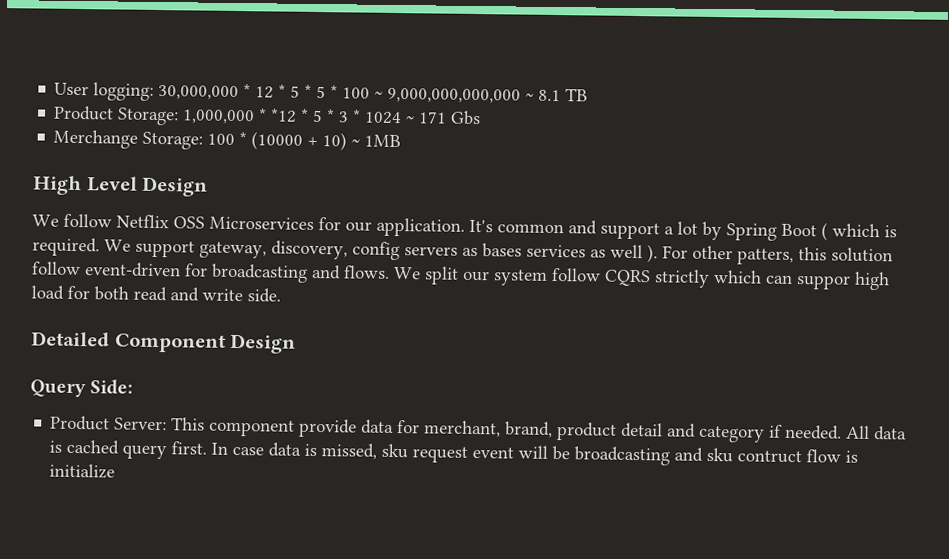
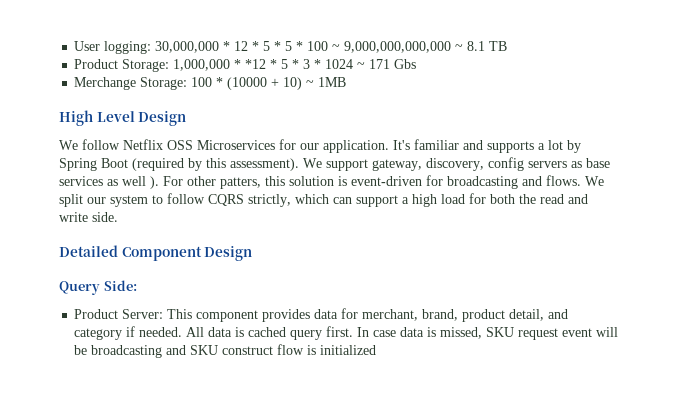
[497,220,660,240] common and support -> [414,139,534,153] familiar and supports
[821,222,897,241] [32,237,100,257] ( which is required. -> [132,158,299,171] (required by this assessment).
[482,243,522,258] bases -> [586,158,610,168] base
[32,261,81,276] follow -> [338,176,347,186] is
(548, 277) none -> [152,195,163,204] to
[654,269,710,288] strictly -> [248,194,291,207] strictly,
[796,275,851,290] suppor -> [356,195,409,207] support a
(129, 293) none -> [519,194,536,204] the
[299,418,358,438] provide -> [262,309,311,322] provides
[621,422,664,438] detail -> [509,309,545,321] detail,
[381,443,409,459] sku -> [486,327,515,337] SKU
[706,447,803,464] sku contruct -> [190,345,274,355] SKU construct
[49,463,116,479] initialize -> [320,345,377,355] initialized

